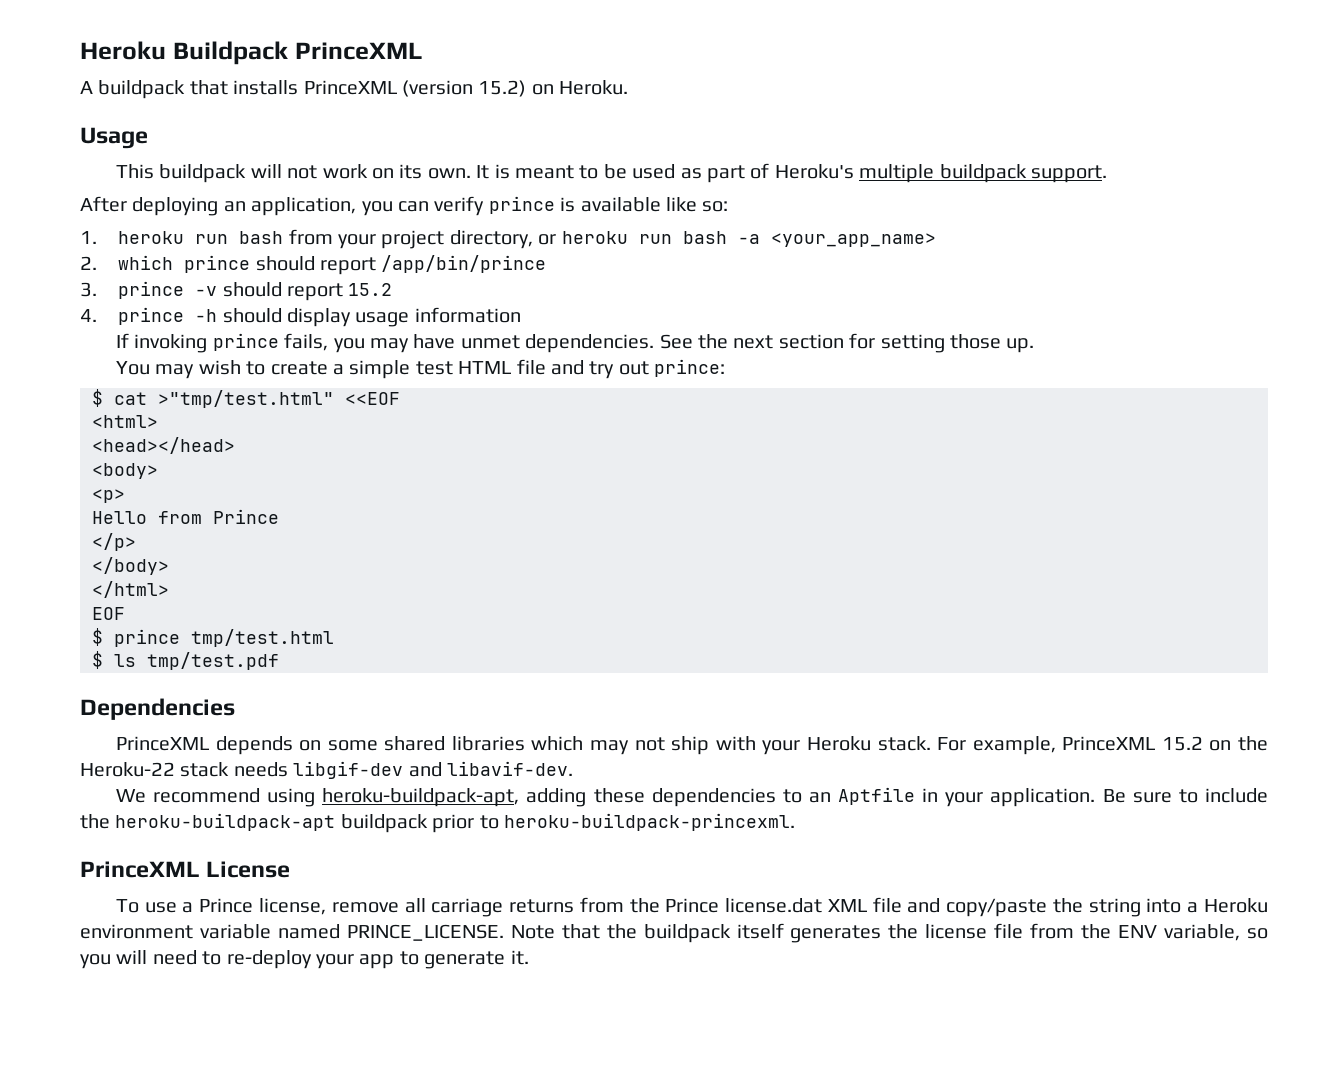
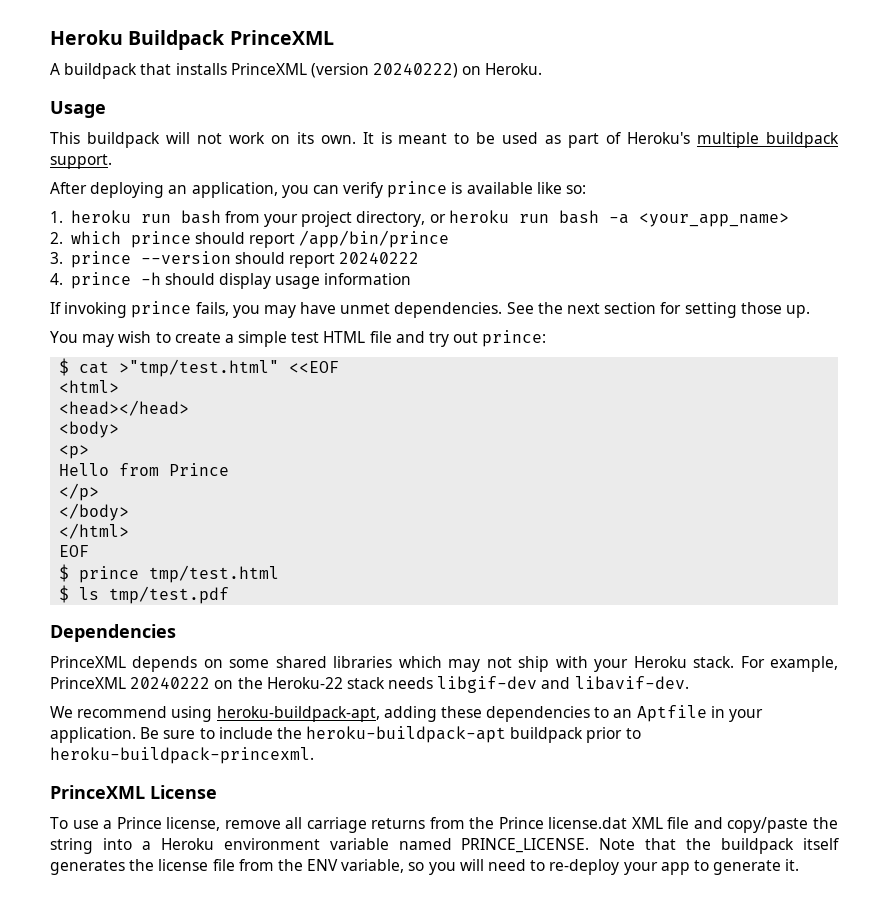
[478,80,527,97] 15.2) -> [373,63,459,78] 20240222)
[195,282,393,301] -v should report 15.2 -> [140,251,420,268] --version should report 20240222
[1161,736,1203,751] 15.2 -> [130,677,211,689] 20240222

